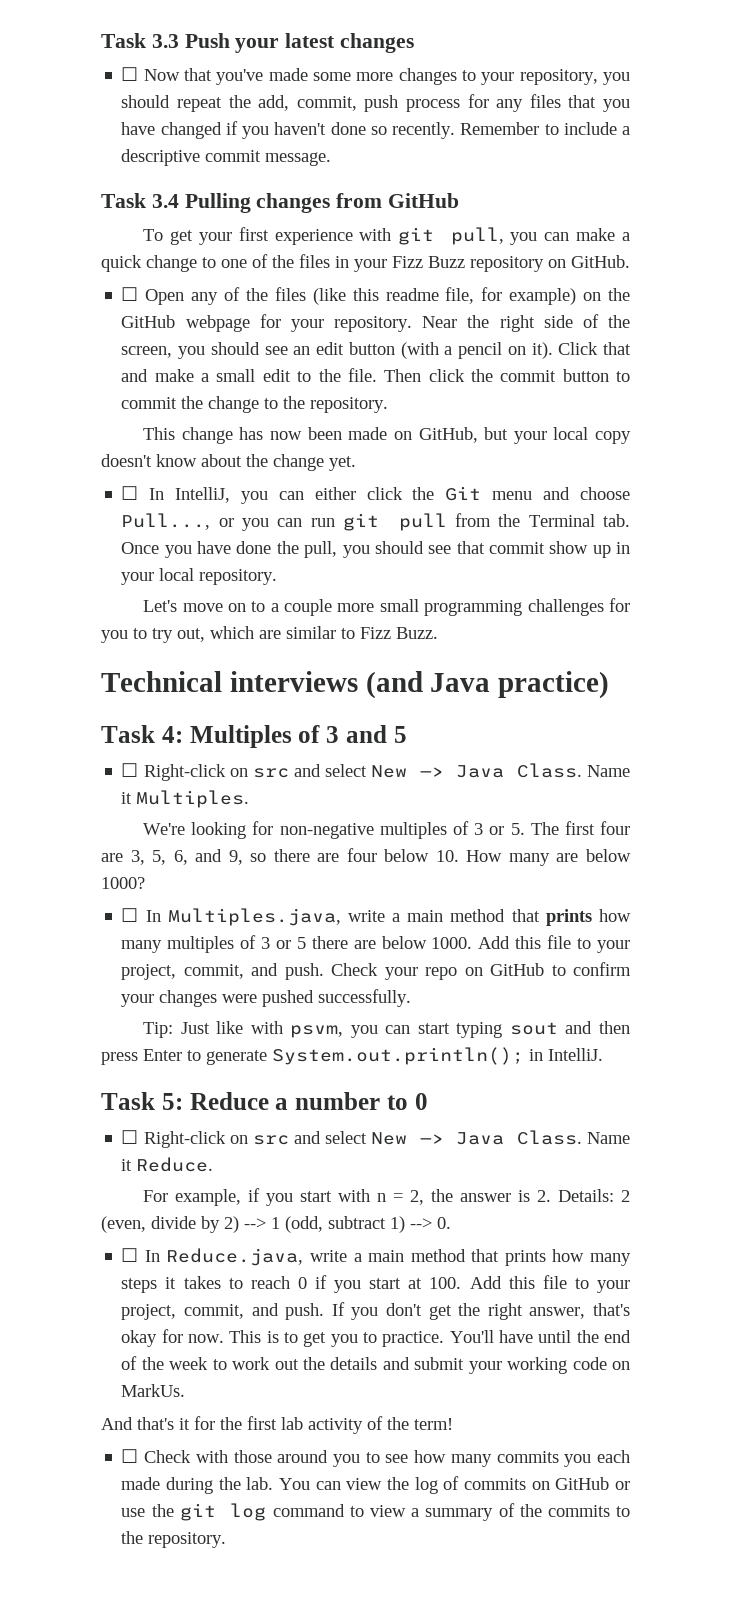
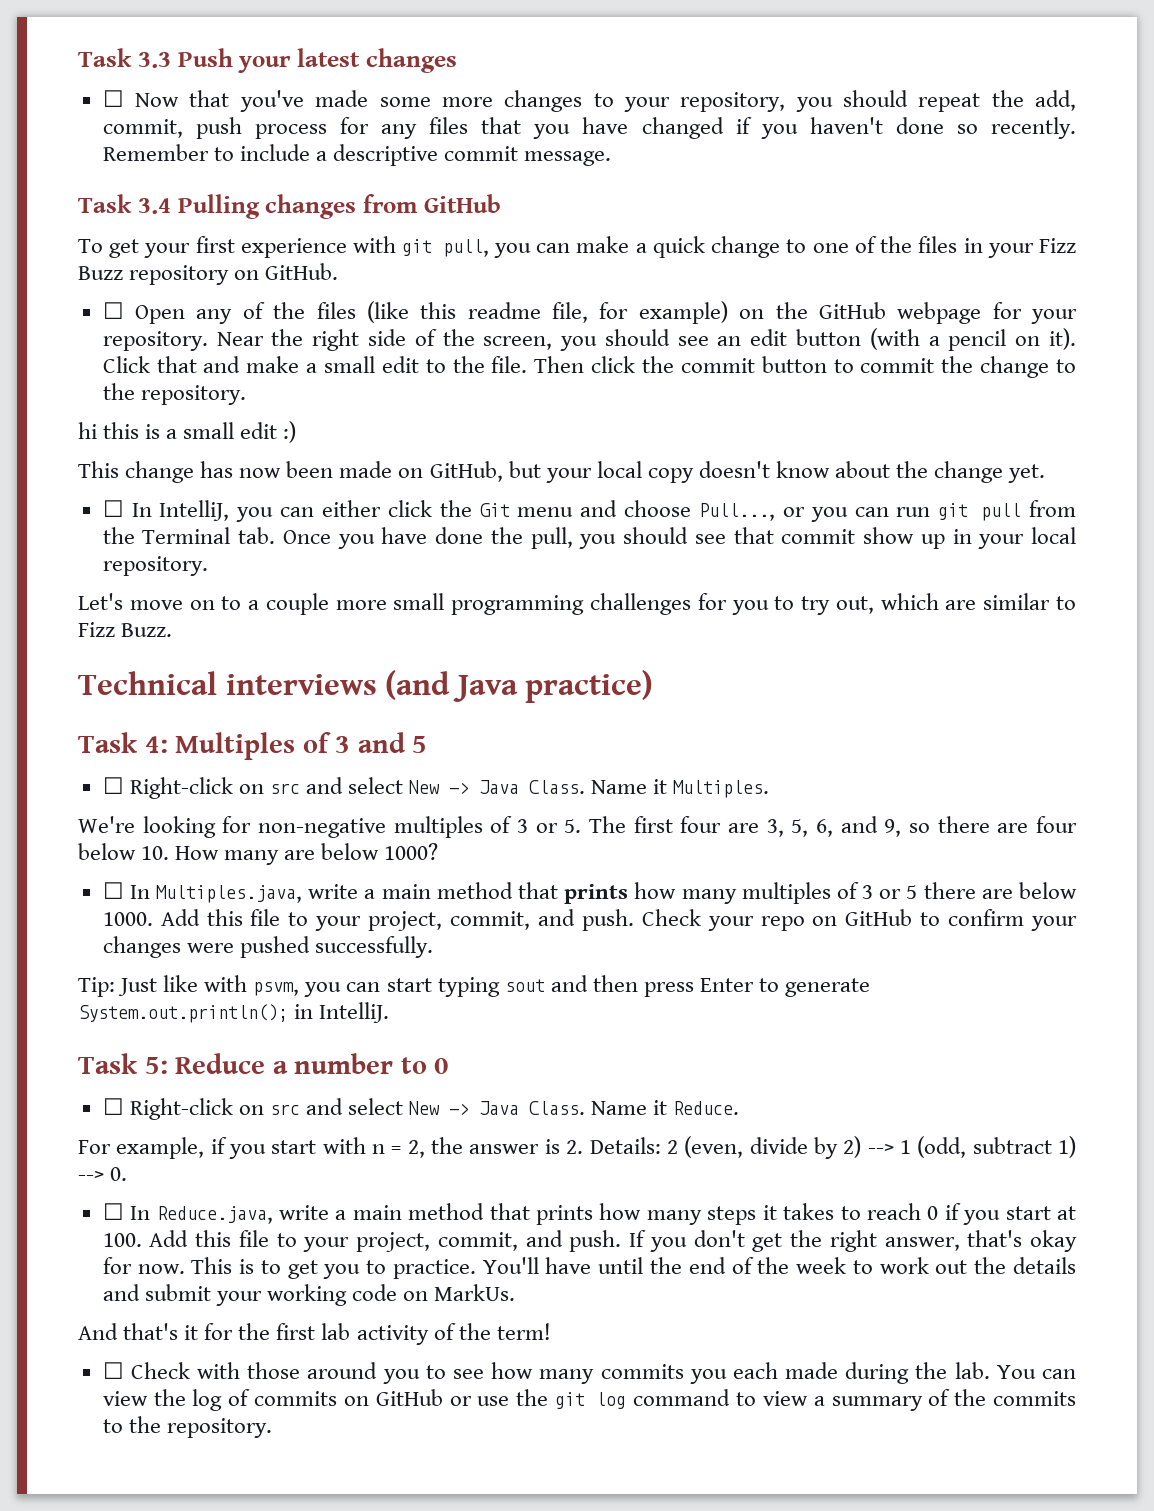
(389, 405) none -> [78,421,297,443] // hi this is a small edit :)

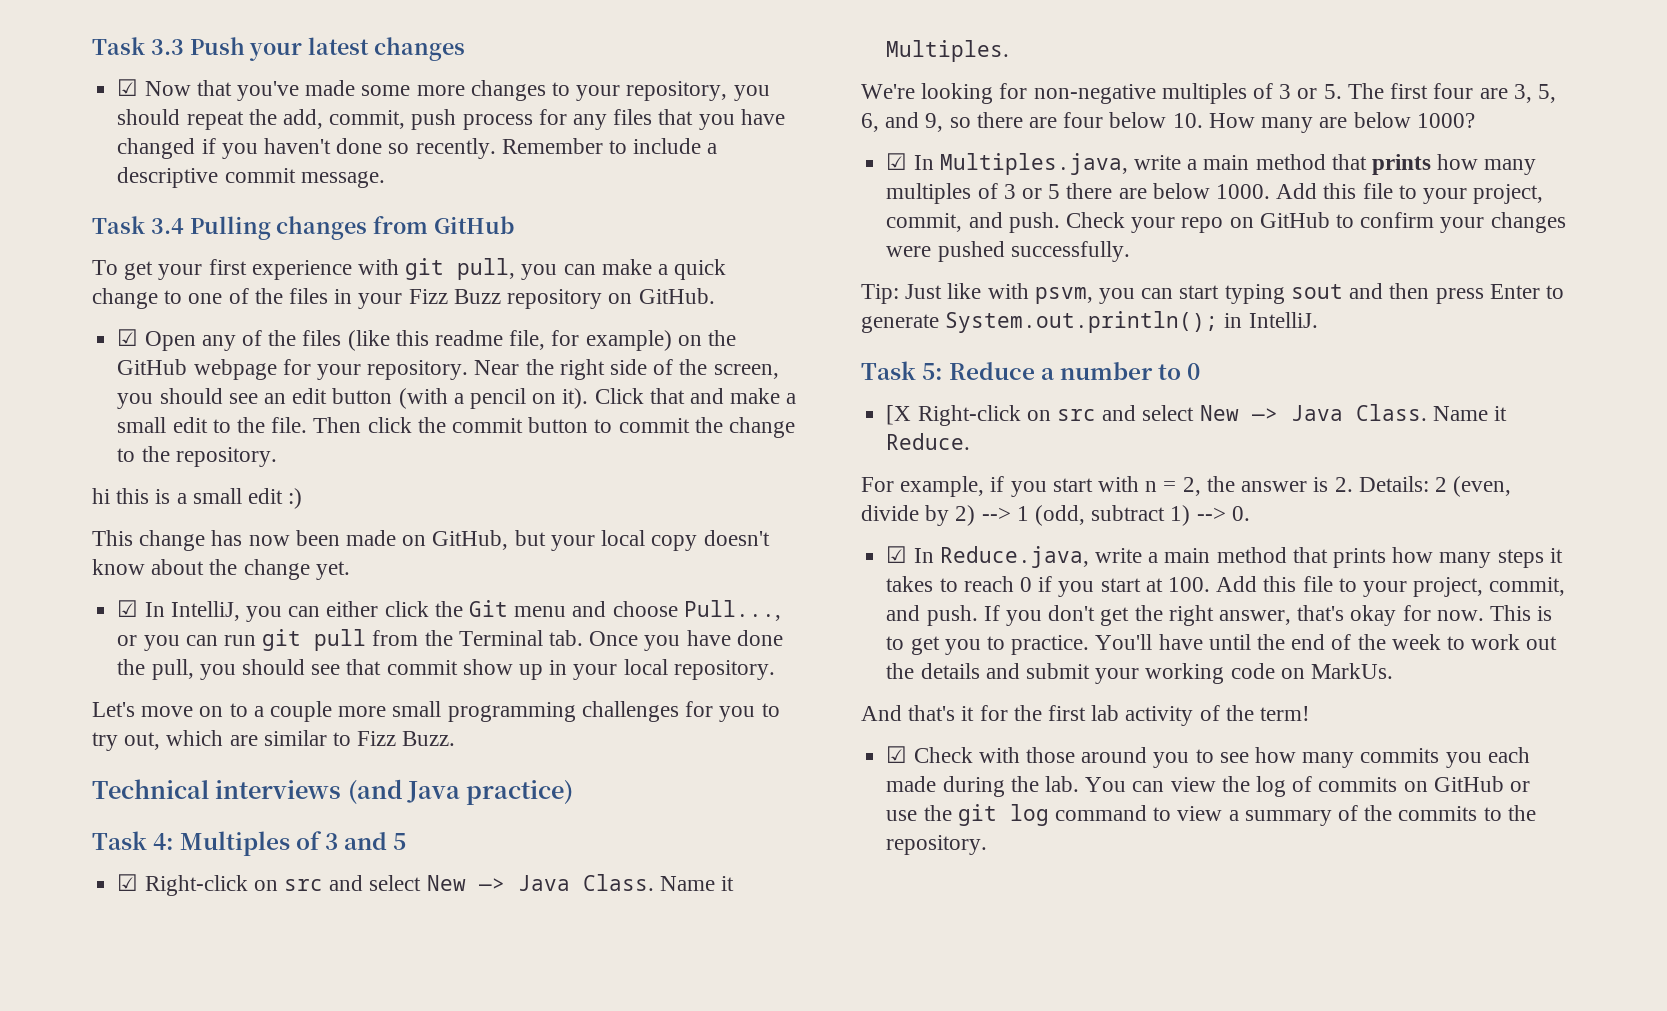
[102,90,124,107] ☐ -> [117,79,139,96] ☑
[102,302,124,319] ☐ -> [117,329,139,346] ☑
[102,500,124,517] ☐ -> [117,600,139,617] ☑
[102,777,124,794] ☐ -> [117,874,139,891] ☑
[102,882,124,899] ☐ -> [886,153,908,170] ☑
[102,1098,124,1115] ☐ -> [886,405,912,425] [X
[102,1203,124,1220] ☐ -> [886,546,908,563] ☑
[102,1362,124,1379] ☐ -> [886,746,908,763] ☑

